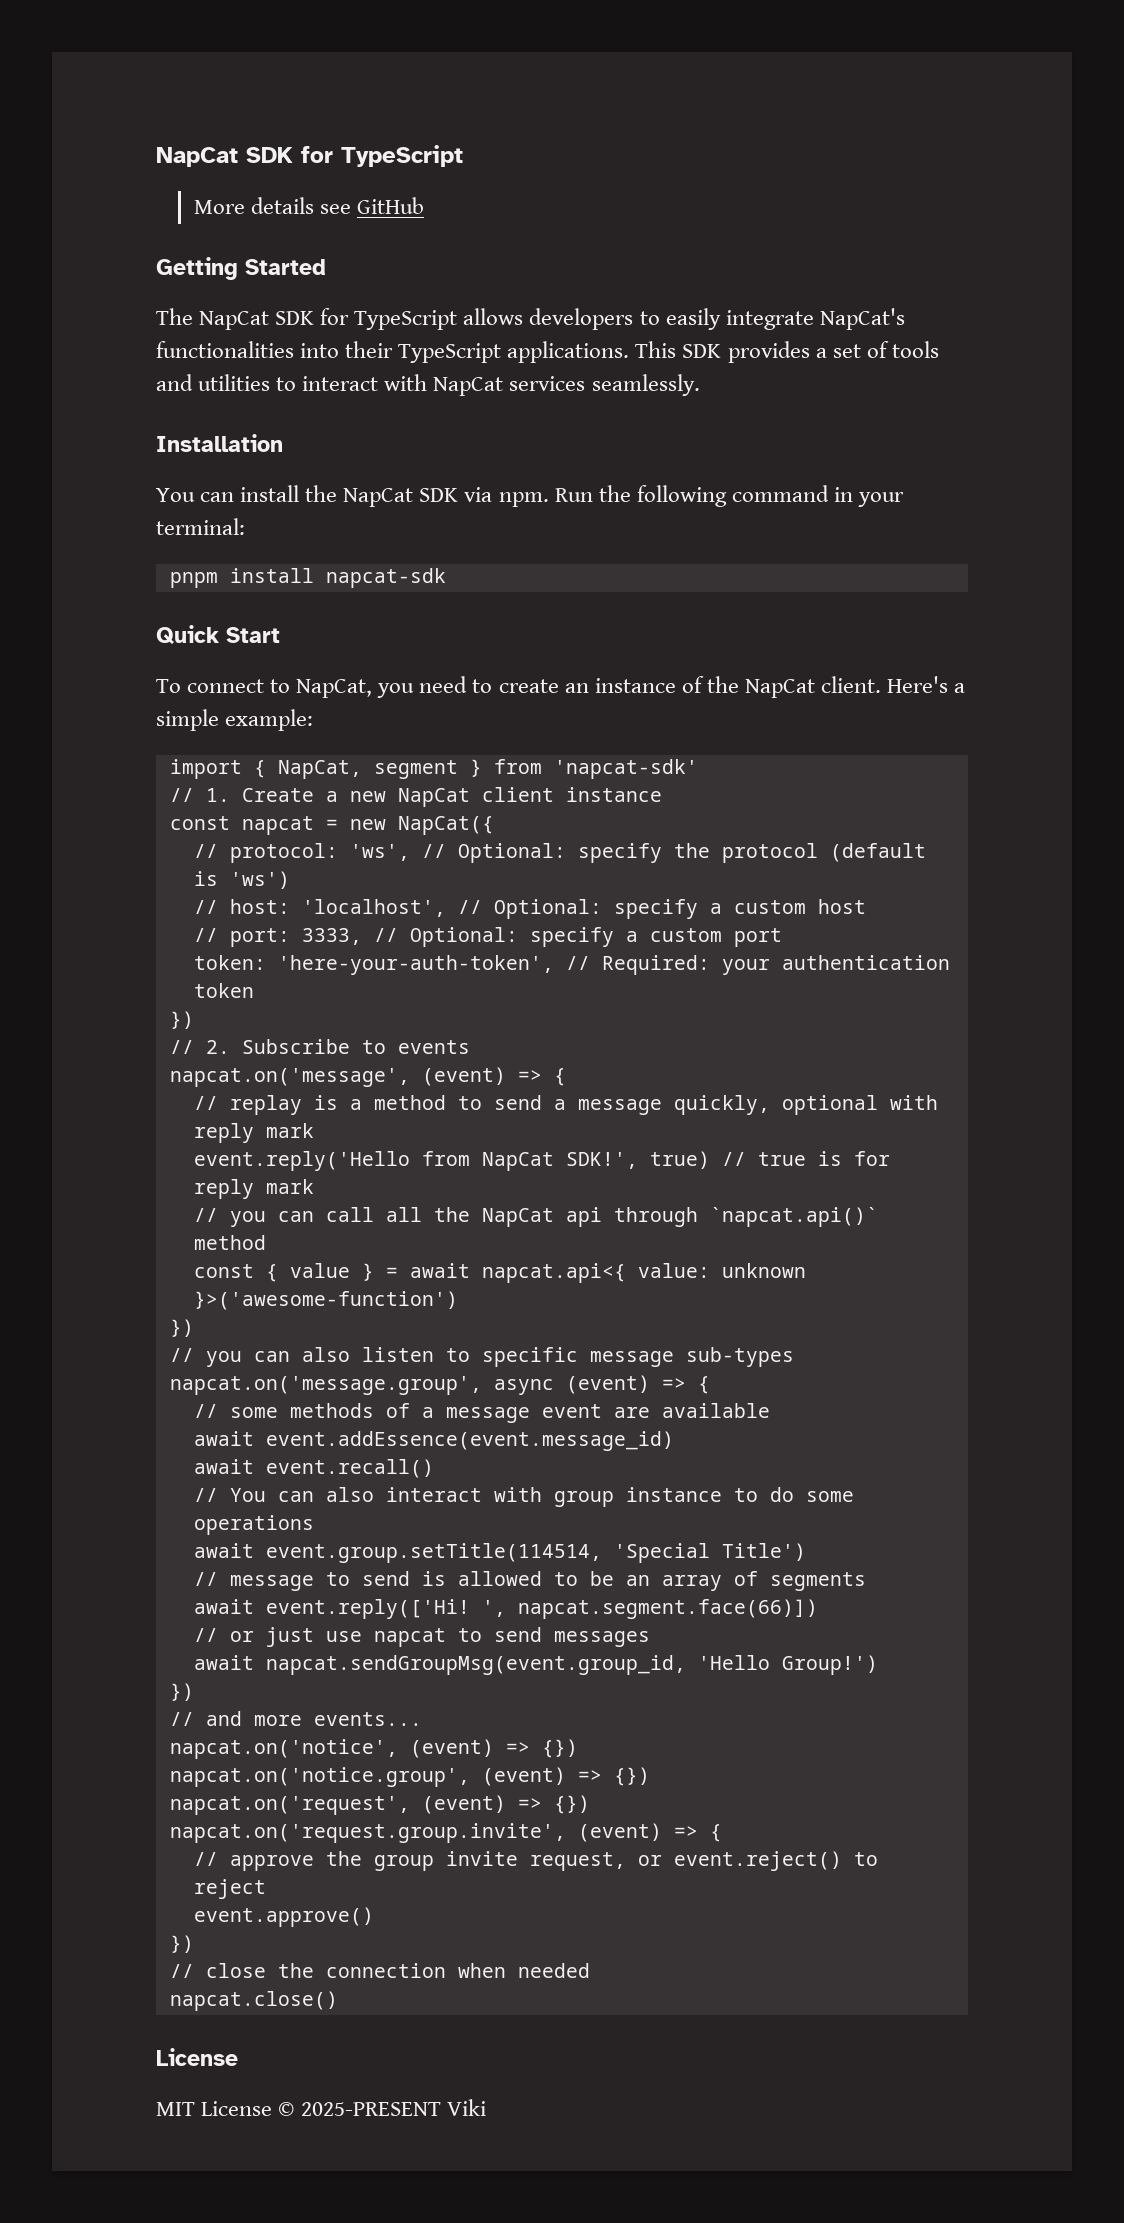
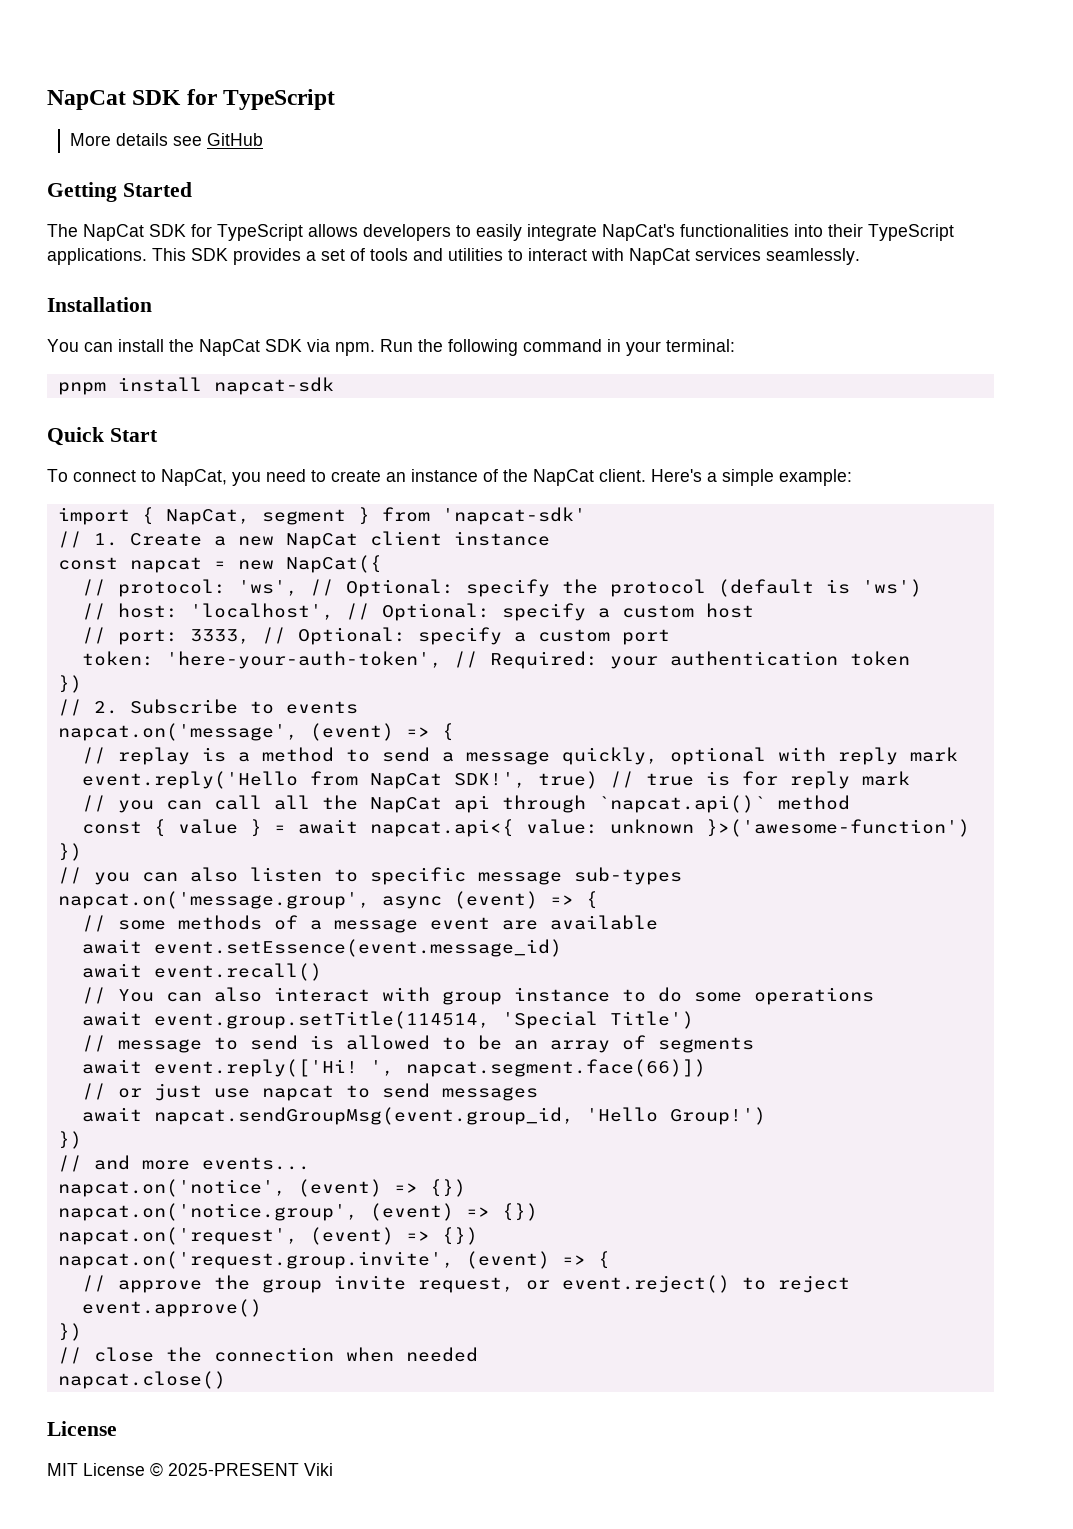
[265,1431,674,1451] event.addEssence(event.message_id) -> [153,939,562,957] event.setEssence(event.message_id)

